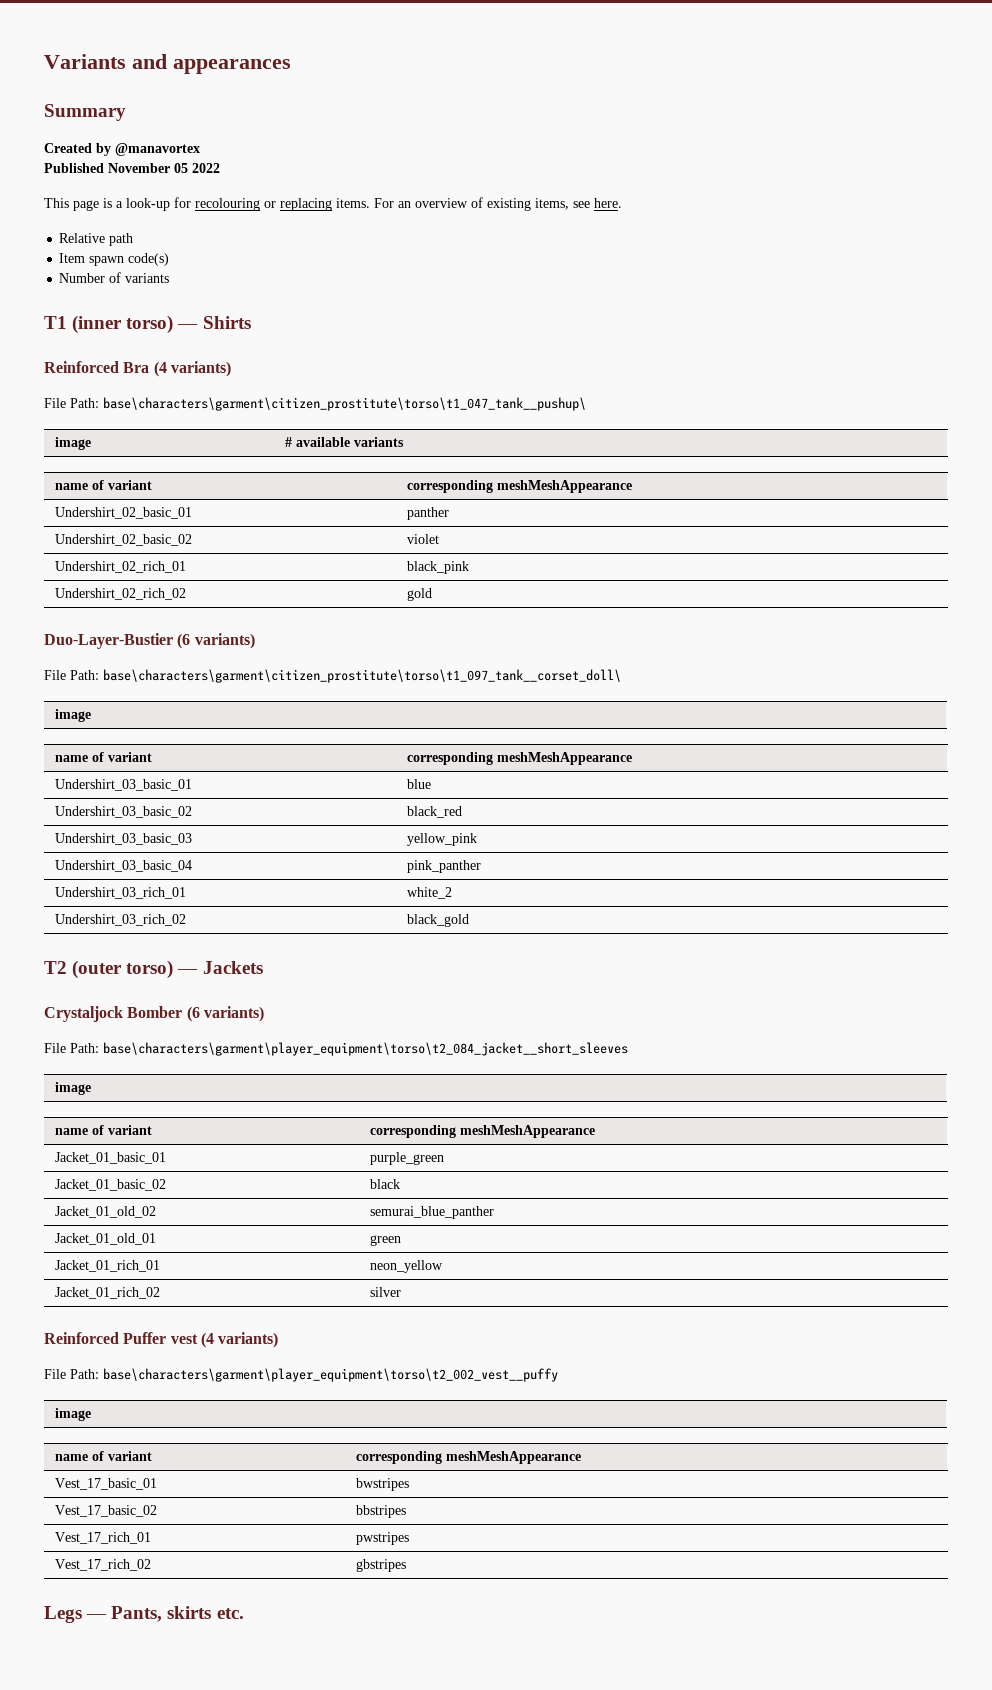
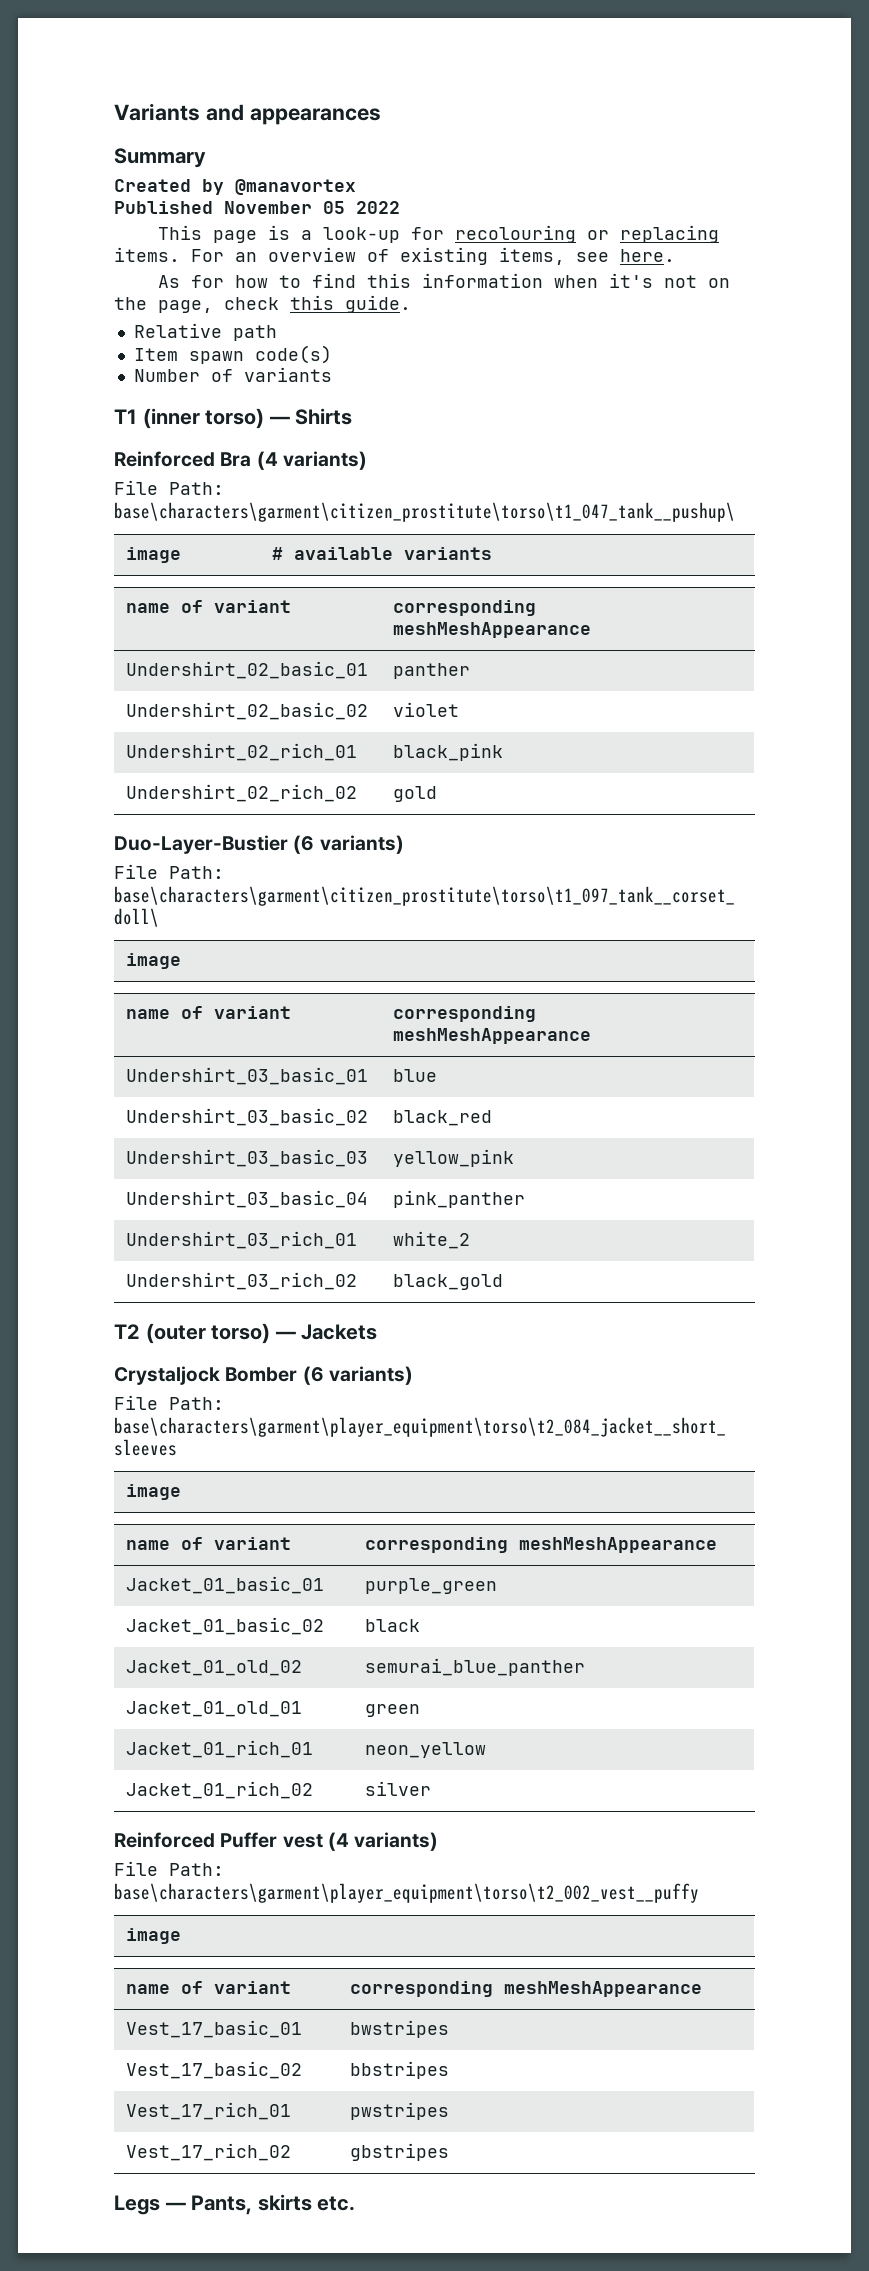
(622, 203) none -> [158,273,731,288] [114,295,411,313] // As for how to find this information when it's not on the page, check this guide.

